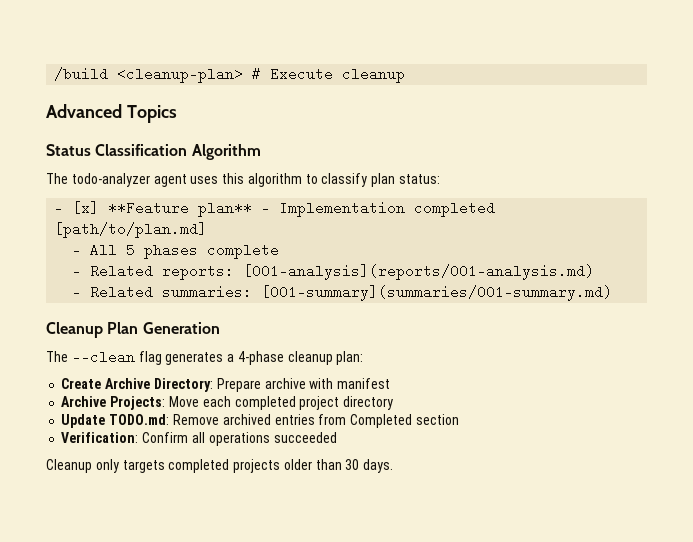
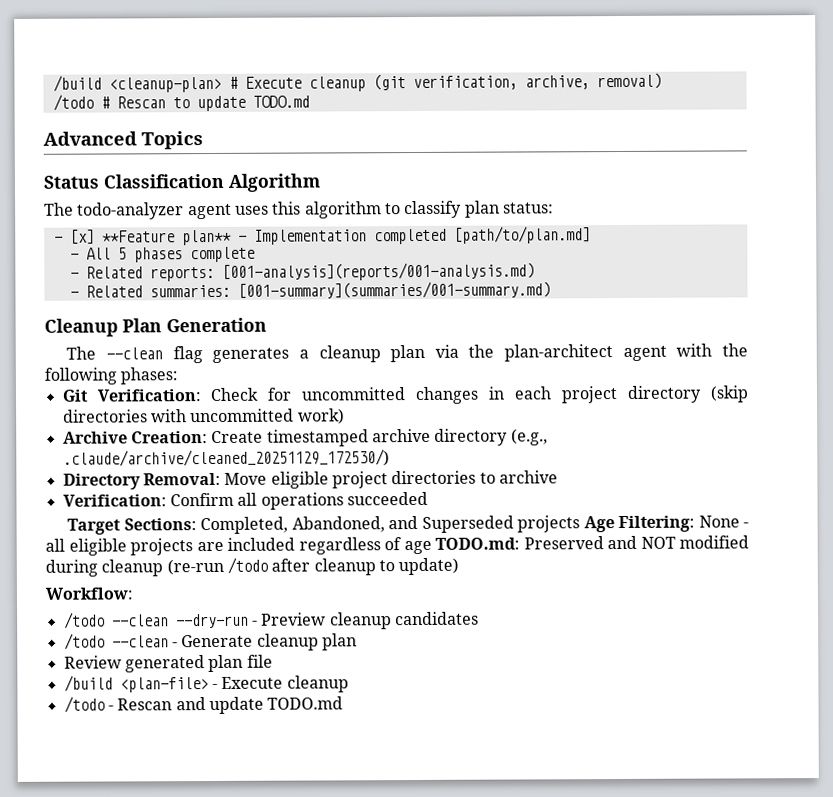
(406, 75) none -> [372,72,662,91] [52,94,310,112] (git verification, archive, removal) // /todo # Rescan to update TODO.md
[237,351,364,365] [61,378,391,392] [61,396,394,410] [61,414,459,428] 4-phase cleanup plan: // Create Archive Directory: Prepare archive with manifest // Archive Projects: Move each completed project directory // Update TODO.md: Remove archived entries from Completed section -> [318,343,749,363] [44,367,179,385] [61,385,750,405] [62,408,345,425] [62,428,548,447] [62,449,390,468] [62,470,558,490] cleanup plan via the plan-architect agent with the following phases: // Git Verification: Check for uncommitted changes in each project directory (skip directories with uncommitted work) // Archive Creation: Create timestamped archive directory (e.g., .claude/archive/cleaned_20251129_172530/) // Directory Removal: Move eligible project directories to archive
[46,459,394,473] Cleanup only targets completed projects older than 30 days. -> [67,515,749,535] [45,535,749,556] [45,557,460,577] [45,587,133,600] [63,611,479,630] [63,633,357,651] [63,654,273,673] [63,675,349,693] [63,696,344,715] Target Sections: Completed, Abandoned, and Superseded projects Age Filtering: None - all eligible projects are included regardless of age TODO.md: Preserved and NOT modified during cleanup (re-run /todo after cleanup to update) // Workflow: // /todo --clean --dry-run - Preview cleanup candidates // /todo --clean - Generate cleanup plan // Review generated plan file // /build <plan-file> - Execute cleanup // /todo - Rescan and update TODO.md

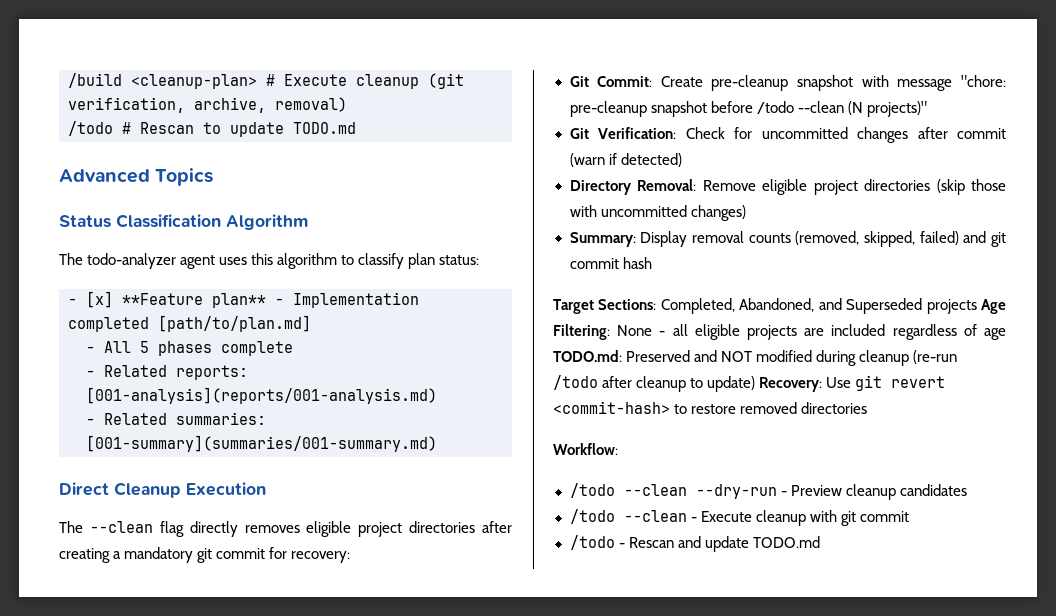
[44,317,267,337] Cleanup Plan Generation -> [59,482,266,498] Direct Cleanup Execution
[212,343,749,363] [44,367,179,385] generates a cleanup plan via the plan-architect agent with the following phases: -> [189,521,512,537] [59,547,351,563] [569,75,1006,91] [569,101,927,117] directly removes eligible project directories after creating a mandatory git commit for recovery: // Git Commit: Create pre-cleanup snapshot with message "chore: pre-cleanup snapshot before /todo --clean (N projects)"
[488,385,750,404] [62,408,345,425] [62,428,548,447] [62,449,390,468] in each project directory (skip directories with uncommitted work) // Archive Creation: Create timestamped archive directory (e.g., .claude/archive/cleaned_20251129_172530/) -> [917,127,1006,139] [569,153,682,167] after commit (warn if detected)
[224,470,558,489] [62,491,428,510] Move eligible project directories to archive // Verification: Confirm all operations succeeded -> [702,179,1006,195] [569,205,746,221] [569,231,1006,247] [569,257,652,269] Remove eligible project directories (skip those with uncommitted changes) // Summary: Display removal counts (removed, skipped, failed) and git commit hash
(460, 566) none -> [759,375,946,392] [553,401,868,414] Recovery: Use git revert <commit-hash> to restore removed directories
[181,633,357,651] [63,654,273,673] [63,675,349,693] Generate cleanup plan // Review generated plan file // /build <plan-file> - Execute cleanup -> [700,510,909,526] Execute cleanup with git commit

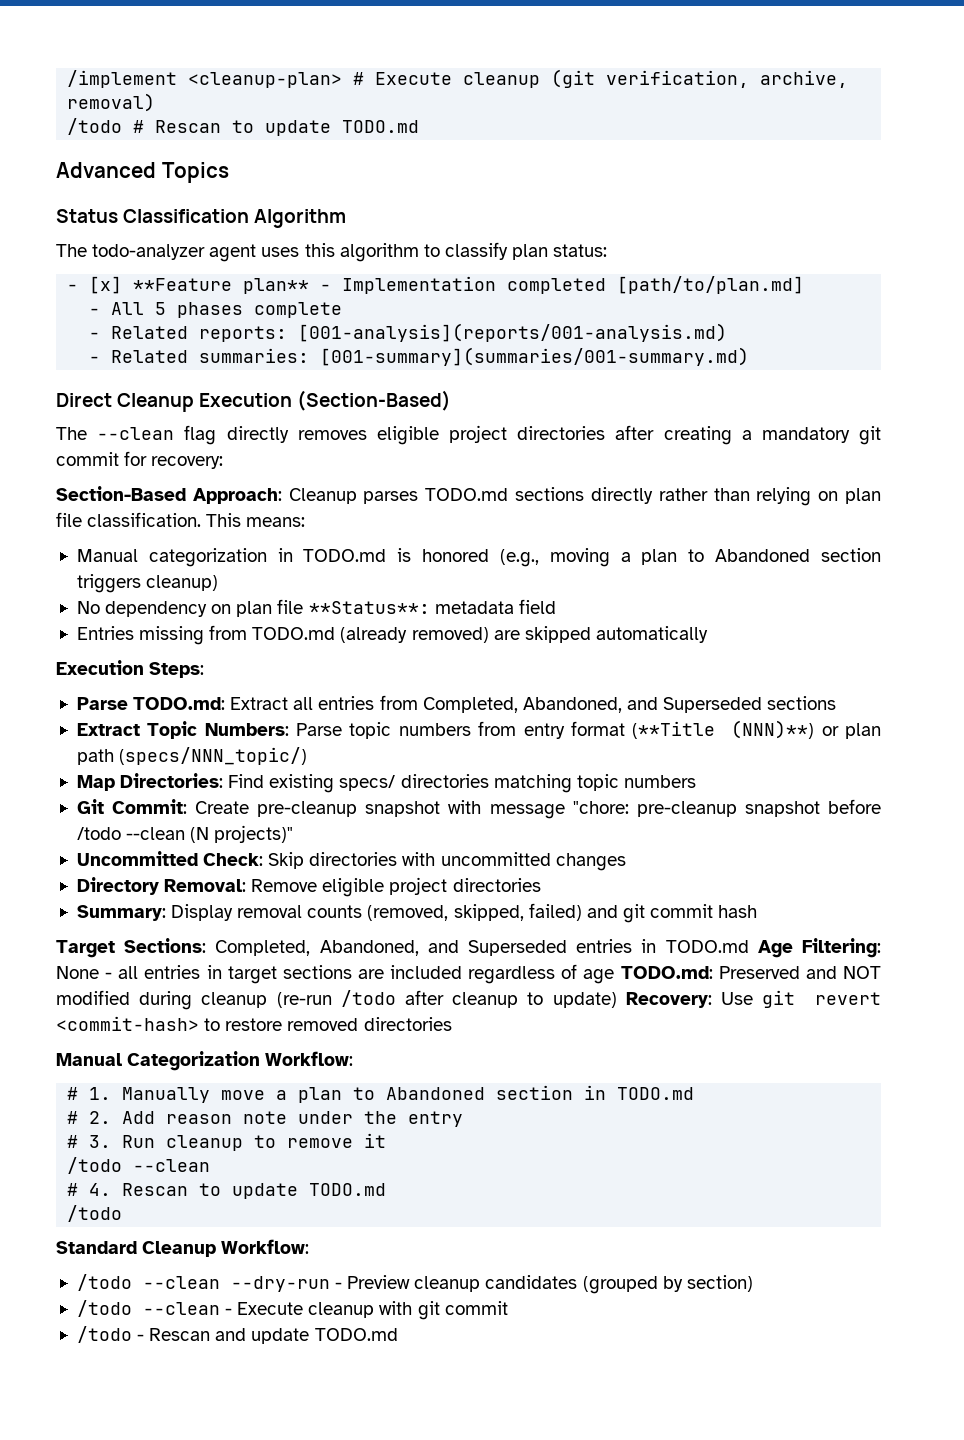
[68,73,122,88] /build -> [67,70,178,88] /implement
(266, 489) none -> [297,390,452,411] (Section-Based)
(351, 557) none -> [56,486,882,506] [56,512,306,527] [76,548,882,567] [76,574,219,593] [76,599,556,617] [76,625,708,645] [56,660,205,678] [76,695,837,713] [76,720,881,739] [76,747,308,765] [76,773,696,793] // Section-Based Approach: Cleanup parses TODO.md sections directly rather than relying on plan file classification. This means: // Manual categorization in TODO.md is honored (e.g., moving a plan to Abandoned section triggers cleanup) // No dependency on plan file **Status**: metadata field // Entries missing from TODO.md (already removed) are skipped automatically // Execution Steps: // Parse TODO.md: Extract all entries from Completed, Abandoned, and Superseded sections // Extract Topic Numbers: Parse topic numbers from entry format (**Title (NNN)**) or plan path (specs/NNN_topic/) // Map Directories: Find existing specs/ directories matching topic numbers
[569,127,1006,143] [569,153,682,167] Git Verification: Check for uncommitted changes after commit (warn if detected) -> [76,851,626,871] Uncommitted Check: Skip directories with uncommitted changes
[936,179,1006,195] [569,205,746,221] (skip those with uncommitted changes) -> (541, 885) none
[926,299,977,314] projects -> [576,939,749,953] entries in TODO.md
[694,324,797,340] eligible projects -> [144,965,352,984] entries in target sections
(868, 408) none -> [56,1051,354,1071] [67,1085,695,1103] [67,1111,464,1127] [67,1133,387,1151] [67,1157,211,1174] [67,1183,387,1199] [67,1205,123,1222] [56,1241,217,1257] Manual Categorization Workflow: // # 1. Manually move a plan to Abandoned section in TODO.md // # 2. Add reason note under the entry // # 3. Run cleanup to remove it // /todo --clean // # 4. Rescan to update TODO.md // /todo // Standard Cleanup
(967, 490) none -> [582,1275,753,1294] (grouped by section)

